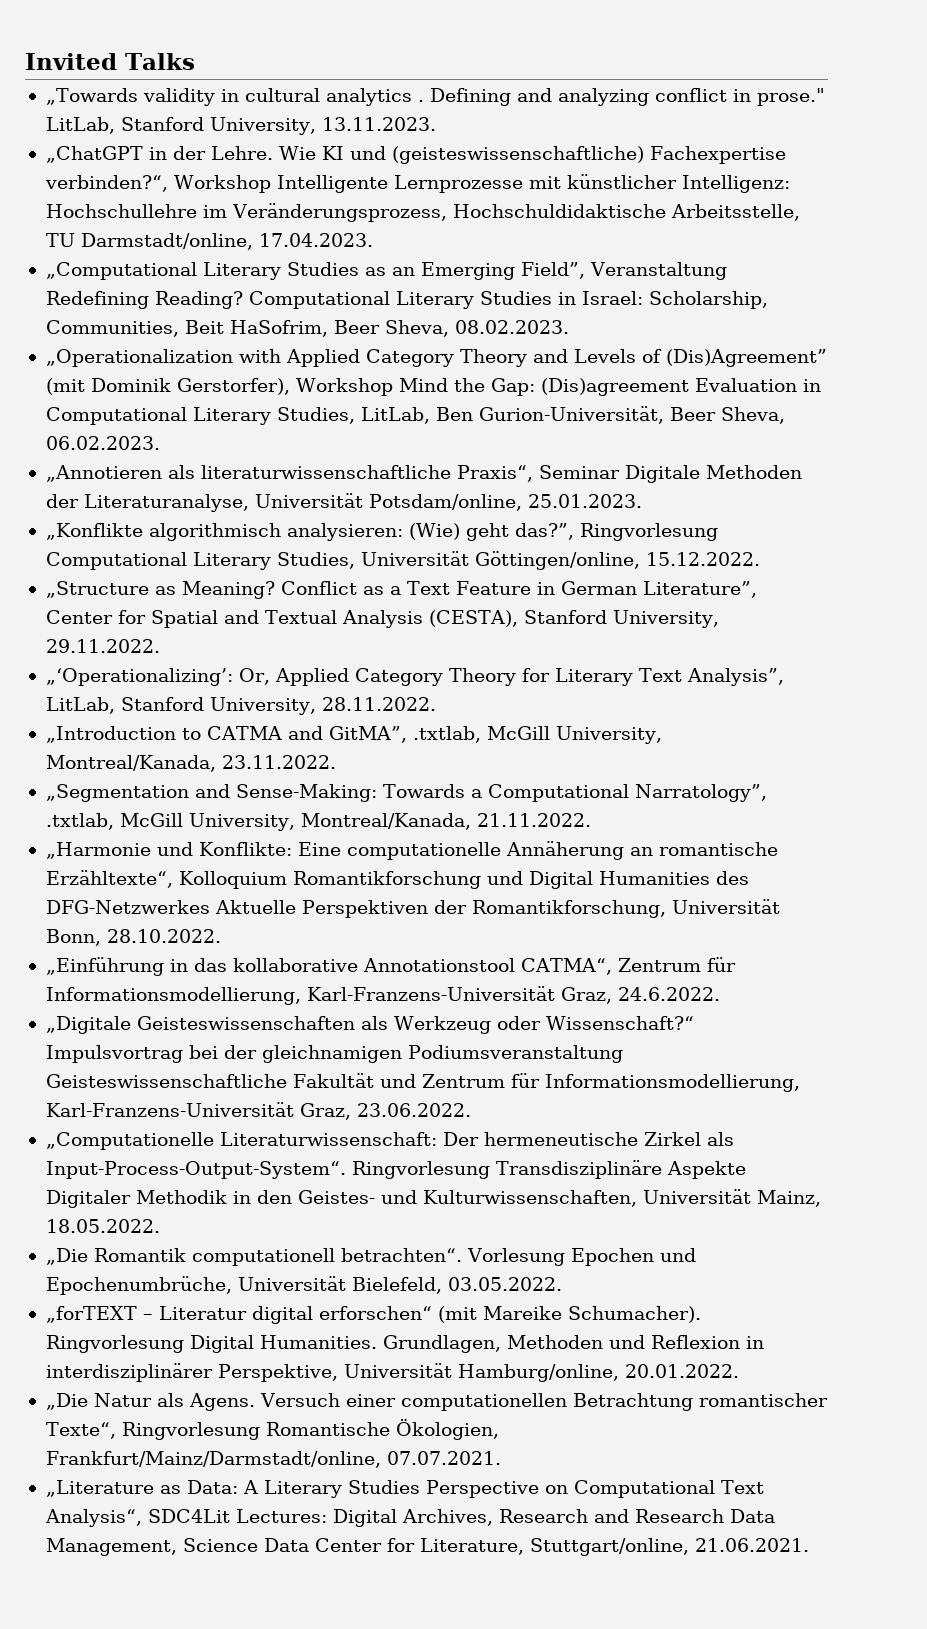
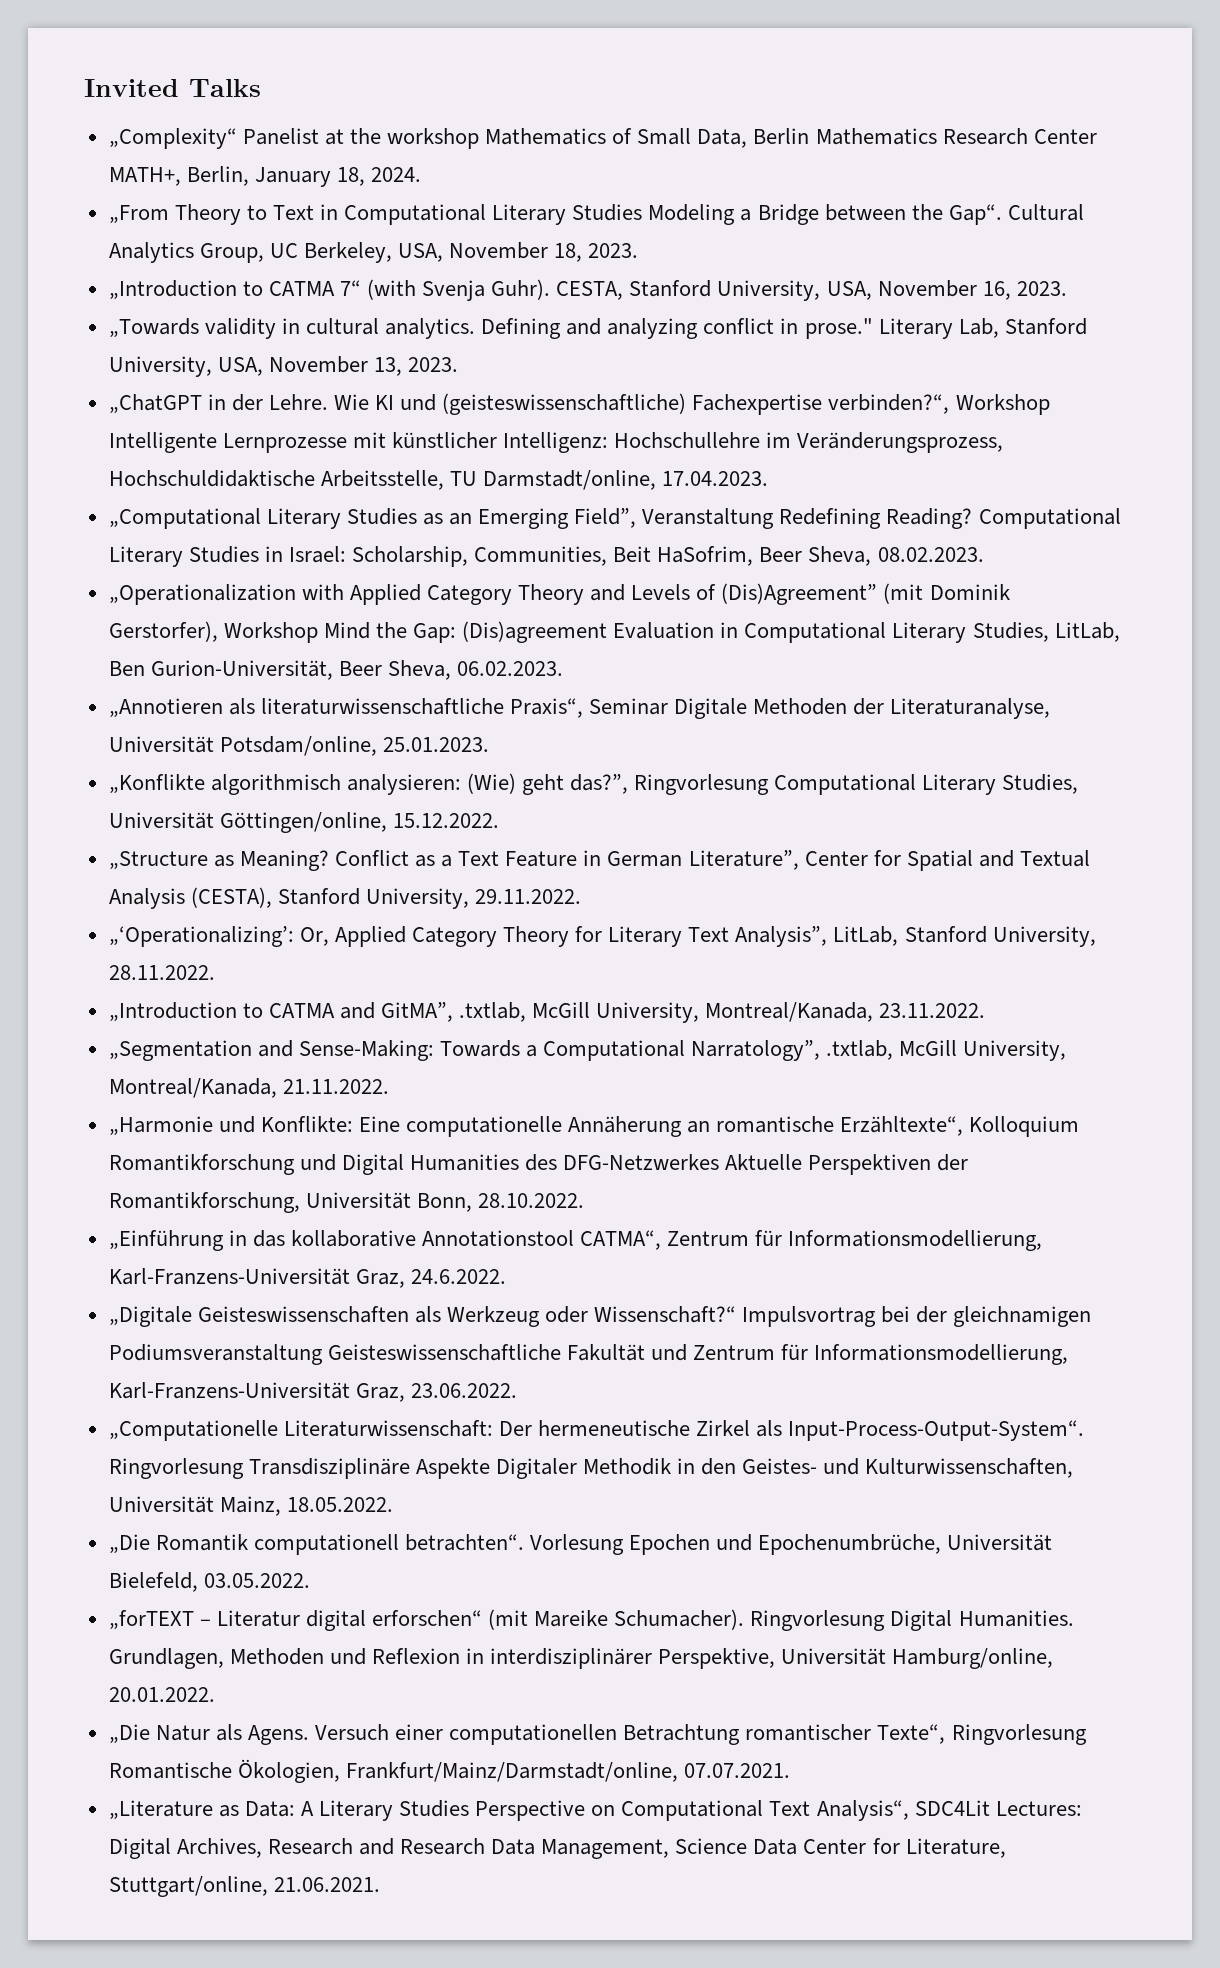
(195, 61) none -> [108,128,1097,149] [108,166,422,187] [108,204,1084,225] [108,242,639,263] [108,279,1067,301] // „Complexity“ Panelist at the workshop Mathematics of Small Data, Berlin Mathematics Research Center MATH+, Berlin, January 18, 2024. // „From Theory to Text in Computational Literary Studies Modeling a Bridge between the Gap“. Cultural Analytics Group, UC Berkeley, USA, November 18, 2023. // „Introduction to CATMA 7“ (with Svenja Guhr). CESTA, Stanford University, USA, November 16, 2023.
[325,88,424,106] analytics . -> [385,318,476,339] analytics.
[45,117,436,135] LitLab, Stanford University, 13.11.2023. -> [878,318,1087,339] [108,356,459,377] Literary Lab, Stanford University, USA, November 13, 2023.

